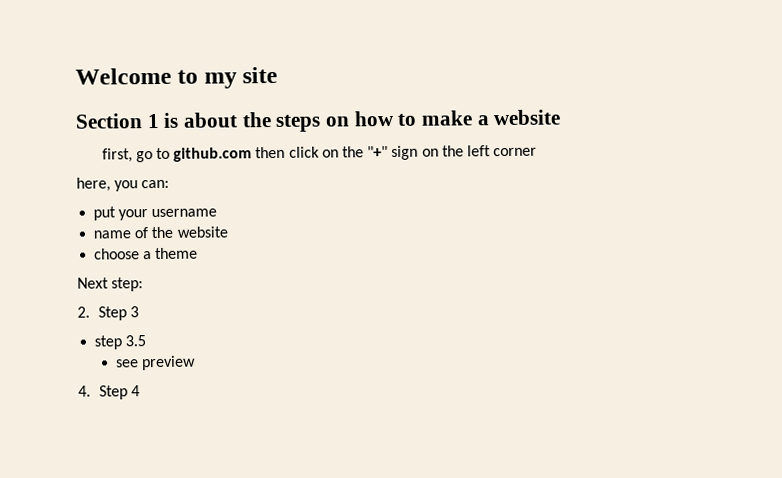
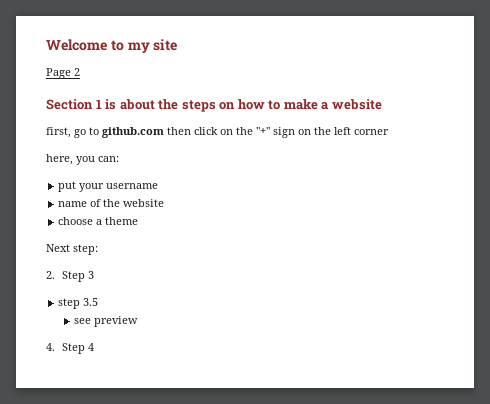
(279, 75) none -> [46,68,80,79] // Page 2

